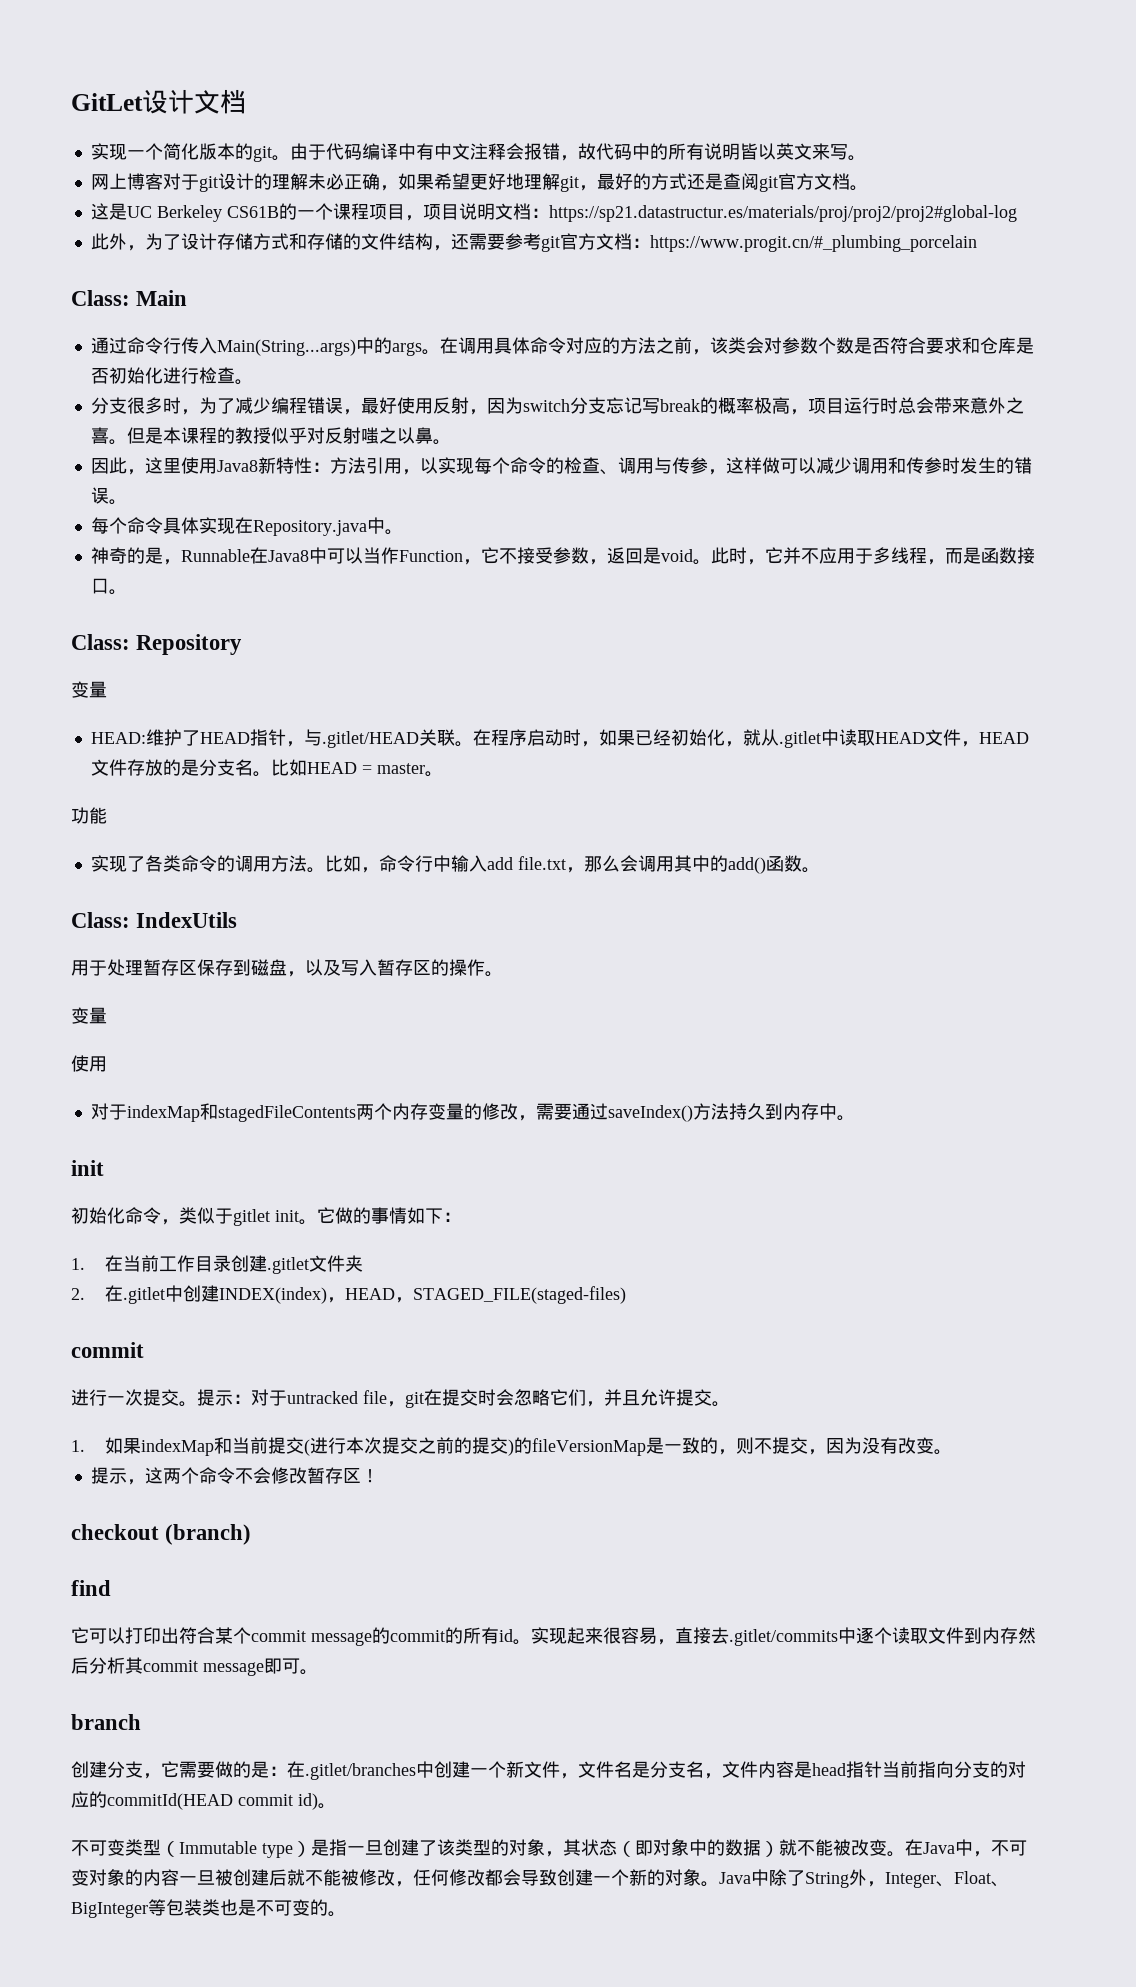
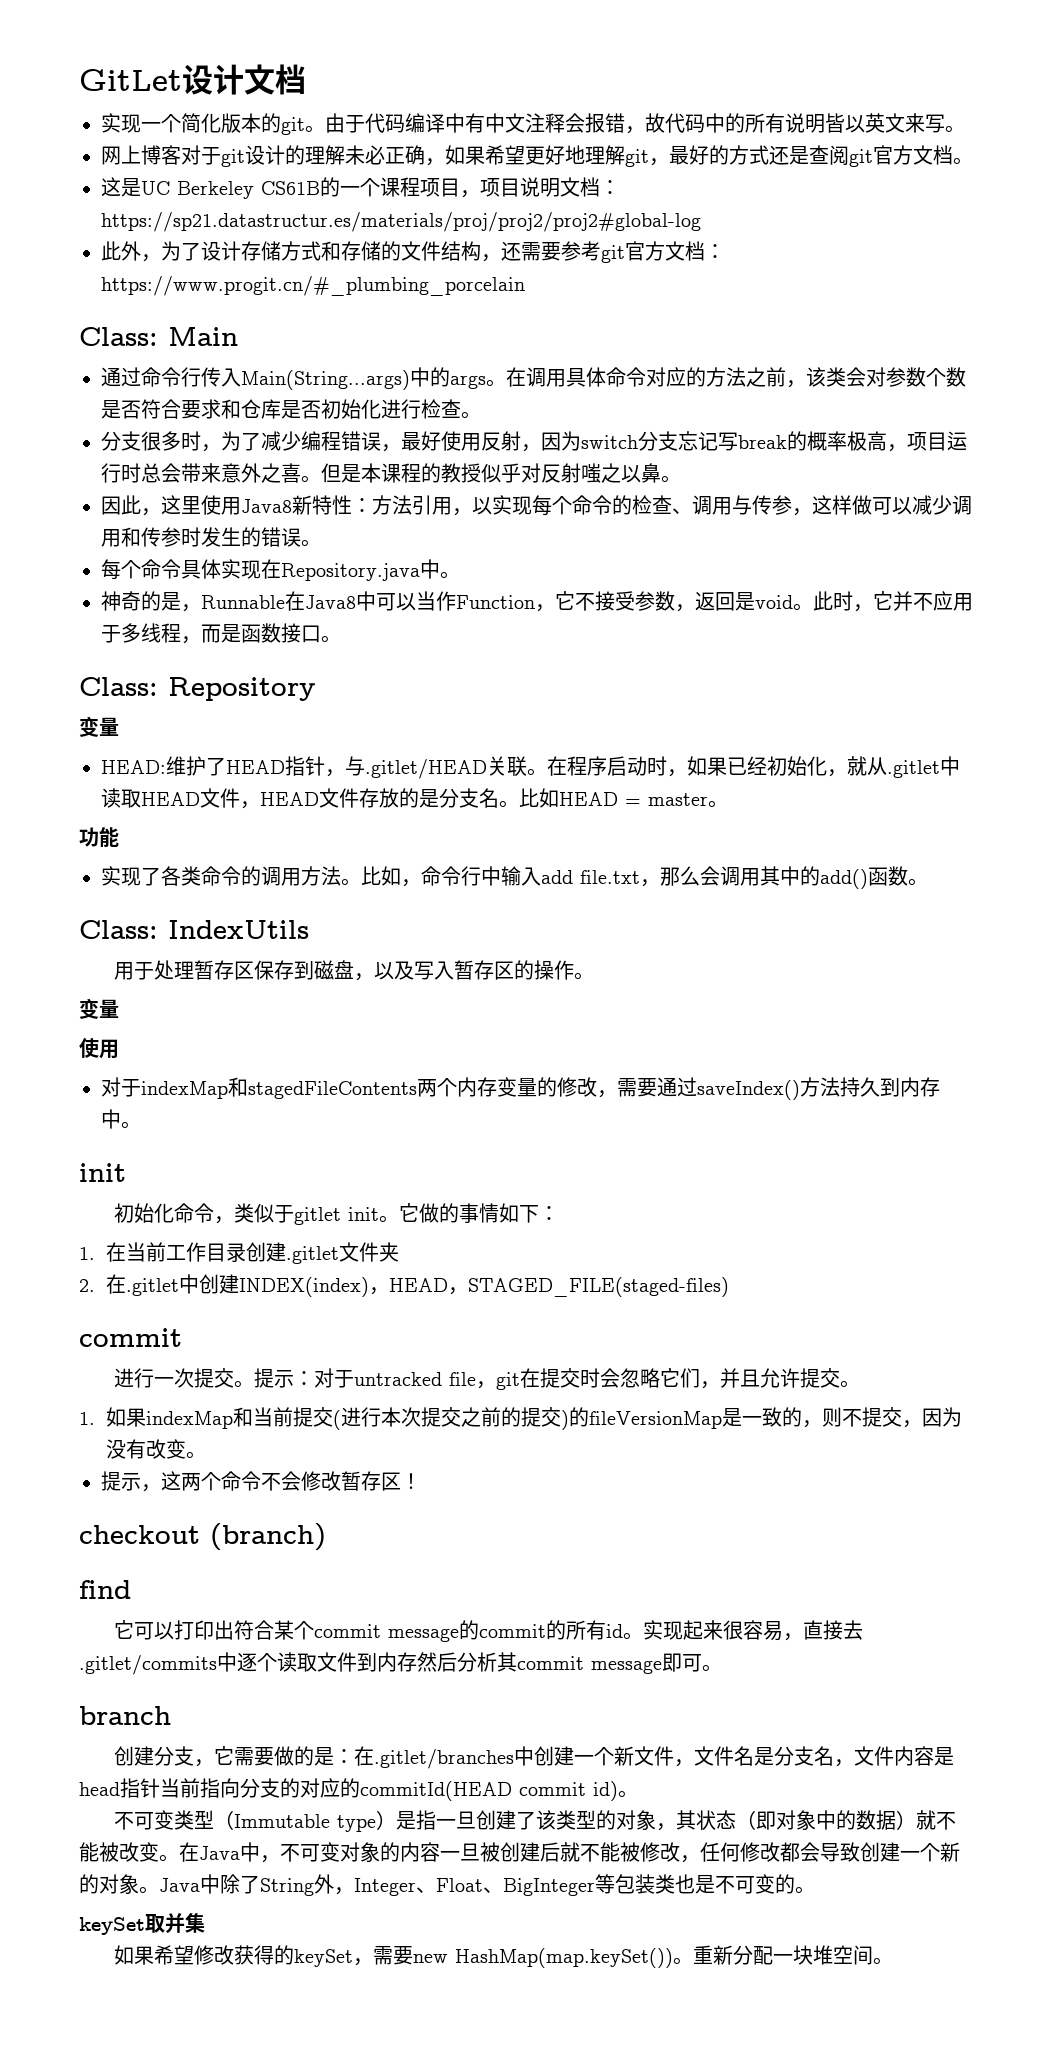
(346, 1914) none -> [79,1913,205,1935] [113,1945,893,1968] // keySet取并集 // 如果希望修改获得的keySet，需要new HashMap(map.keySet())。重新分配一块堆空间。

